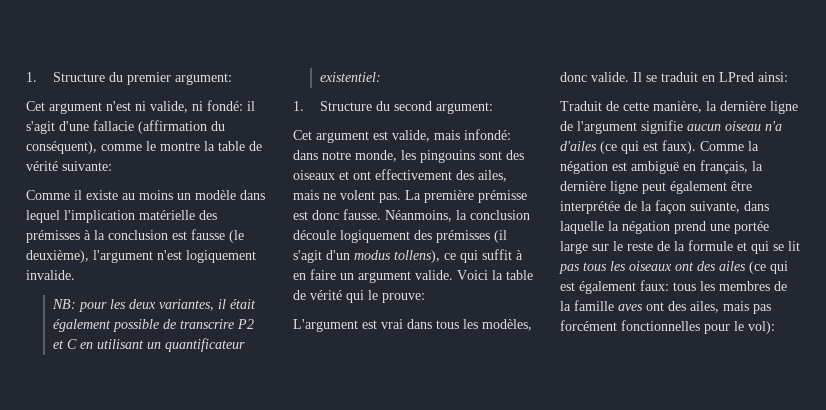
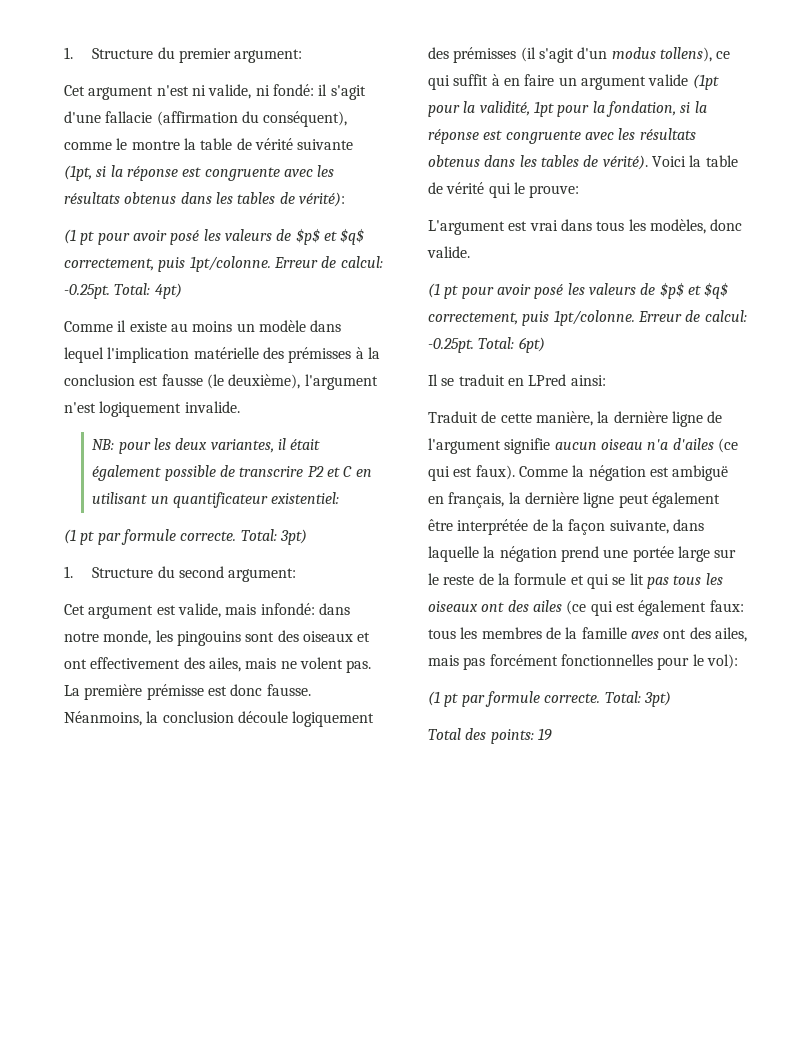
[62,161,112,171] suivante: -> [297,139,354,150] [64,165,335,181] [64,192,345,207] [64,228,365,245] [64,256,383,272] [64,283,182,299] suivante (1pt, si la réponse est congruente avec les résultats obtenus dans les tables de vérité): // (1 pt pour avoir posé les valeurs de $p$ et $q$ correctement, puis 1pt/colonne. Erreur de calcul: -0.25pt. Total: 4pt)
(381, 77) none -> [64,529,307,545] // (1 pt par formule correcte. Total: 3pt)
[415,270,453,280] valide. -> [648,74,719,90] [428,101,707,117] [428,128,696,144] [428,155,648,170] valide (1pt pour la validité, 1pt pour la fondation, si la réponse est congruente avec les résultats obtenus dans les tables de vérité).
(629, 77) none -> [428,282,729,299] [428,310,747,326] [428,337,545,353] // (1 pt pour avoir posé les valeurs de $p$ et $q$ correctement, puis 1pt/colonne. Erreur de calcul: -0.25pt. Total: 6pt) //
(775, 327) none -> [428,691,671,707] [428,728,552,744] // (1 pt par formule correcte. Total: 3pt) // Total des points: 19

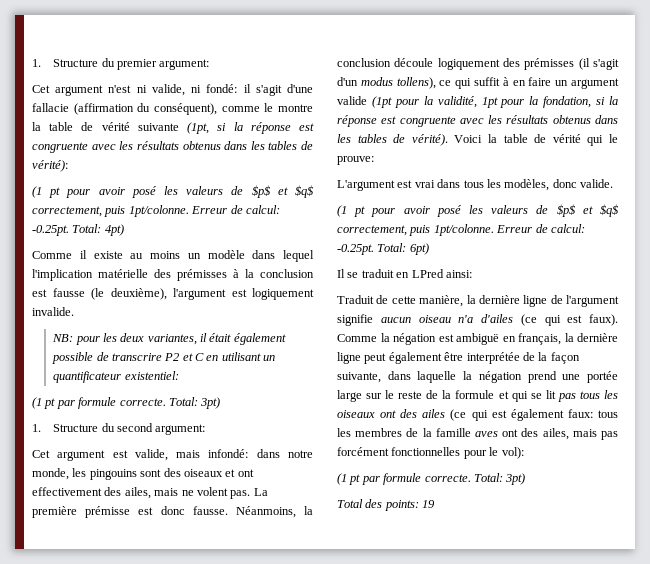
[64,402,96,413] n'est -> [231,289,247,297] est

